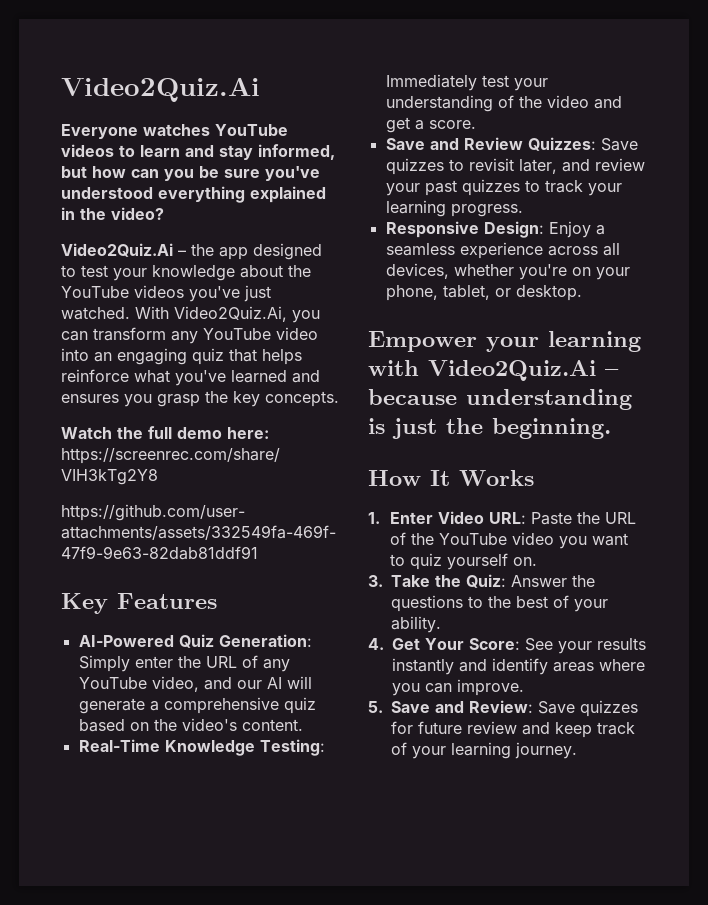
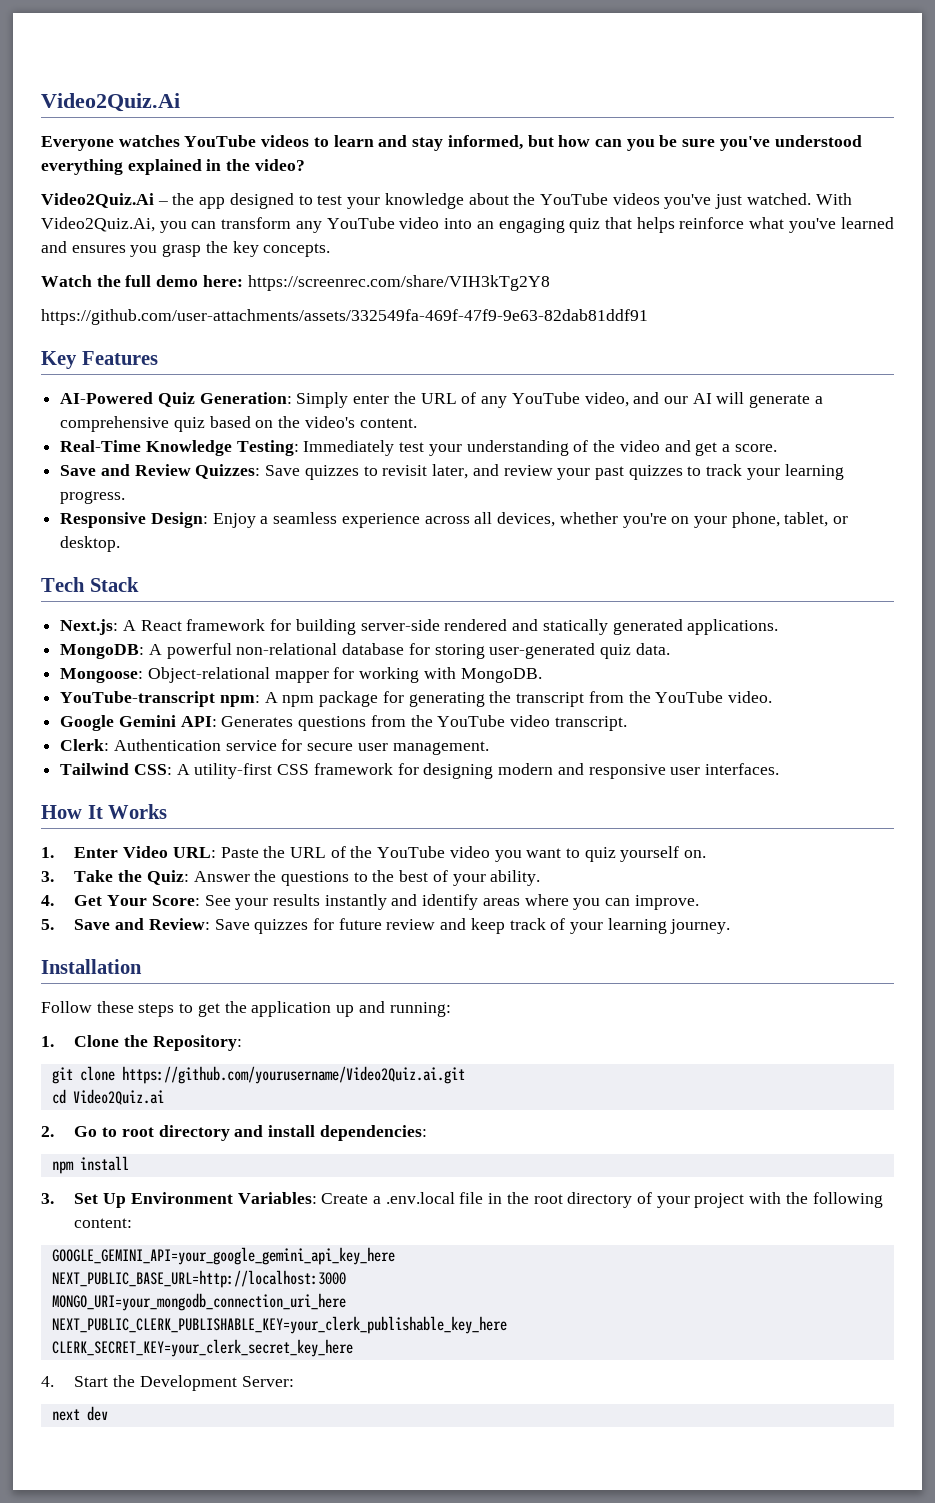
[368,331,641,352] [368,360,619,381] [368,389,632,410] [368,418,611,439] Empower your learning with Video2Quiz.Ai – because understanding is just the beginning. -> [41,577,139,592] [60,619,779,635] [60,643,670,659] [60,667,542,683] [60,691,772,707] [60,715,627,731] [60,739,489,755] [60,763,779,779] Tech Stack // Next.js: A React framework for building server-side rendered and statically generated applications. // MongoDB: A powerful non-relational database for storing user-generated quiz data. // Mongoose: Object-relational mapper for working with MongoDB. // YouTube-transcript npm: A npm package for generating the transcript from the YouTube video. // Google Gemini API: Generates questions from the YouTube video transcript. // Clerk: Authentication service for secure user management. // Tailwind CSS: A utility-first CSS framework for designing modern and responsive user interfaces.
(577, 750) none -> [41,959,142,974] [41,1001,451,1017] [41,1035,242,1051] [51,1066,465,1084] [51,1089,164,1105] [41,1125,427,1141] [51,1156,129,1174] [41,1192,883,1208] [74,1218,133,1228] [51,1247,395,1265] [51,1270,346,1288] [51,1293,346,1311] [51,1316,507,1334] [51,1339,353,1357] [41,1375,294,1391] [51,1406,108,1421] // Installation // Follow these steps to get the application up and running: // 1. Clone the Repository: // git clone https://github.com/yourusername/Video2Quiz.ai.git // cd Video2Quiz.ai // 2. Go to root directory and install dependencies: // npm install // 3. Set Up Environment Variables: Create a .env.local file in the root directory of your project with the following content: // GOOGLE_GEMINI_API=your_google_gemini_api_key_here // NEXT_PUBLIC_BASE_URL=http://localhost:3000 // MONGO_URI=your_mongodb_connection_uri_here // NEXT_PUBLIC_CLERK_PUBLISHABLE_KEY=your_clerk_publishable_key_here // CLERK_SECRET_KEY=your_clerk_secret_key_here // 4. Start the Development Server: // next dev

